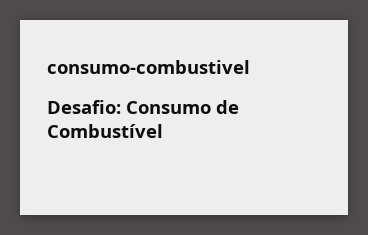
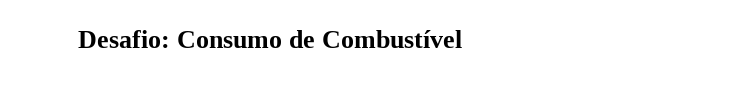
[47,60,250,74] consumo-combustivel // -> (78, 39) none

